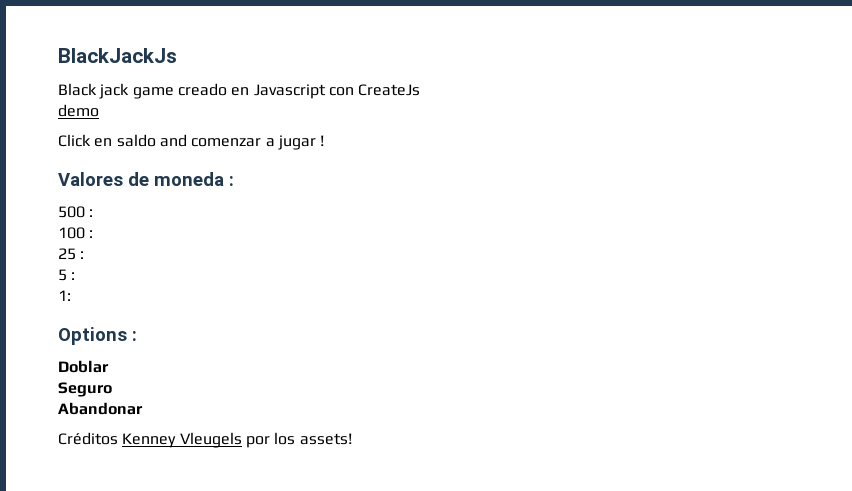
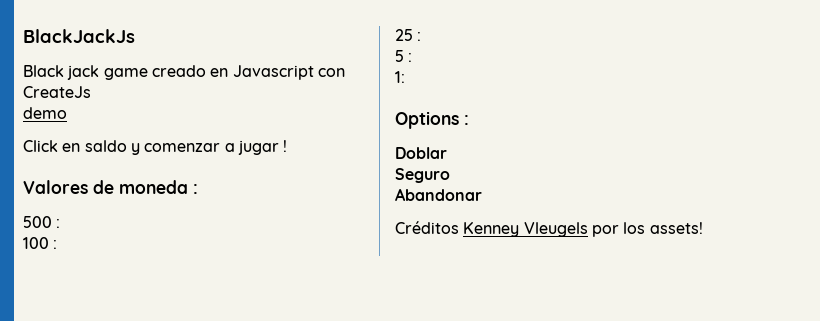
[159,134,187,147] and -> [130,143,140,155] y

